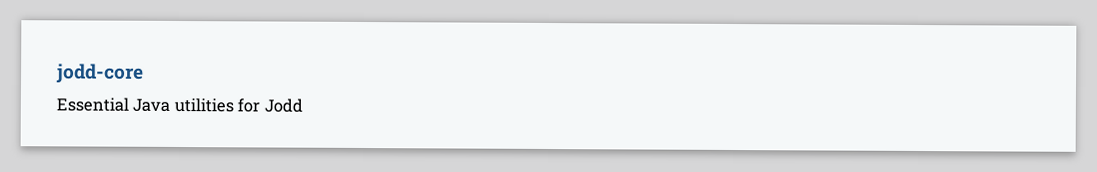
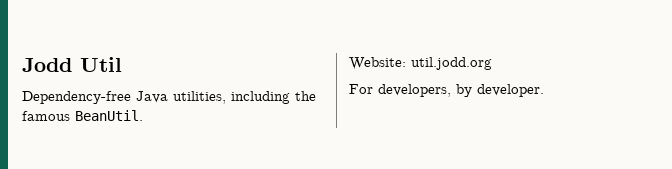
[56,63,144,84] [56,97,303,113] jodd-core // Essential Java utilities for Jodd -> [22,57,122,72] [22,91,316,104] [22,110,143,121] [349,57,492,70] [349,84,544,97] Jodd Util // Dependency-free Java utilities, including the famous BeanUtil. // Website: util.jodd.org // For developers, by developer.

